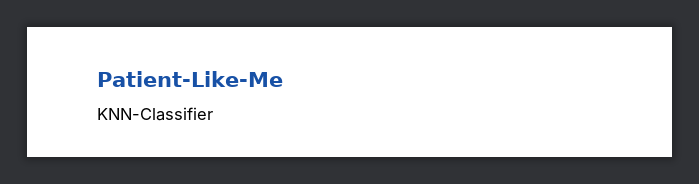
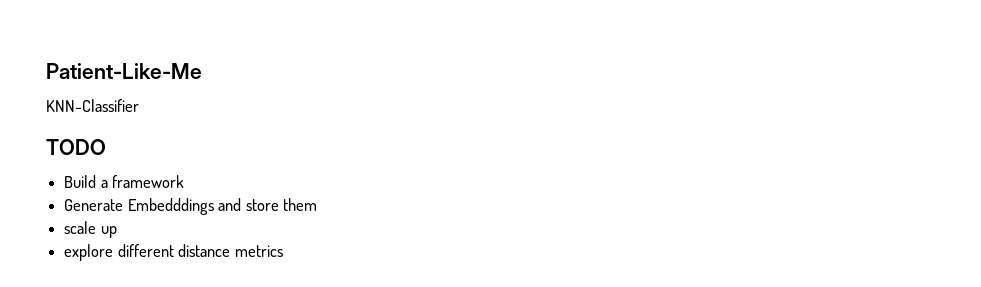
(213, 114) none -> [46,139,106,155] [64,175,185,188] [64,198,317,215] [64,221,117,238] [64,244,283,261] // TODO // Build a framework // Generate Embedddings and store them // scale up // explore different distance metrics

